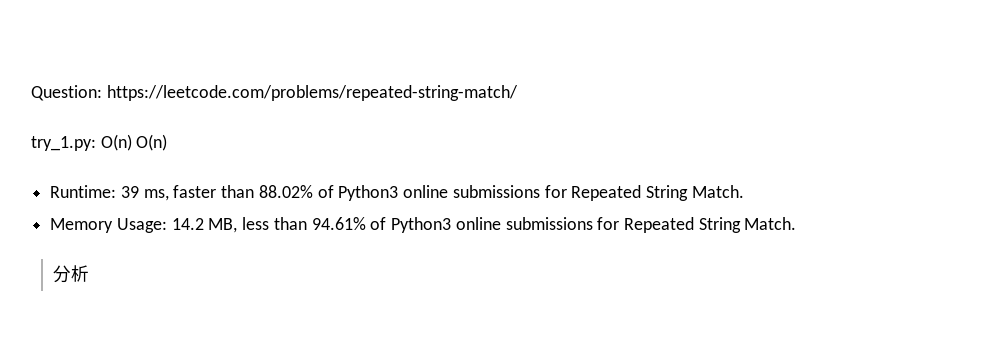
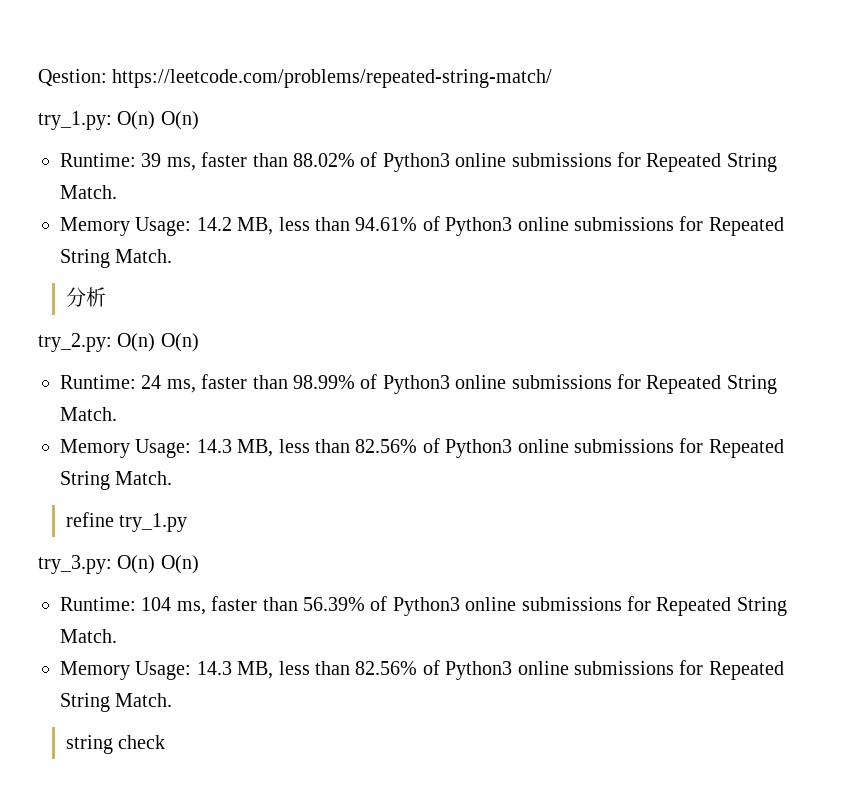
[31,85,102,101] Question: -> [38,69,107,86] Qestion:
(90, 273) none -> [38,333,199,352] [60,374,777,394] [60,407,117,421] [60,438,784,458] [60,471,173,490] [66,512,188,532] [38,555,199,574] [60,596,787,616] [60,629,117,643] [60,660,784,680] [60,693,173,712] [66,735,166,754] // try_2.py: O(n) O(n) // Runtime: 24 ms, faster than 98.99% of Python3 online submissions for Repeated String Match. // Memory Usage: 14.3 MB, less than 82.56% of Python3 online submissions for Repeated String Match. // refine try_1.py // try_3.py: O(n) O(n) // Runtime: 104 ms, faster than 56.39% of Python3 online submissions for Repeated String Match. // Memory Usage: 14.3 MB, less than 82.56% of Python3 online submissions for Repeated String Match. // string check

